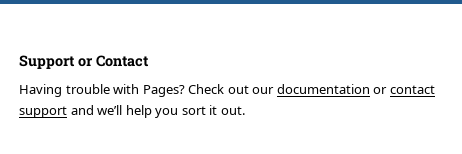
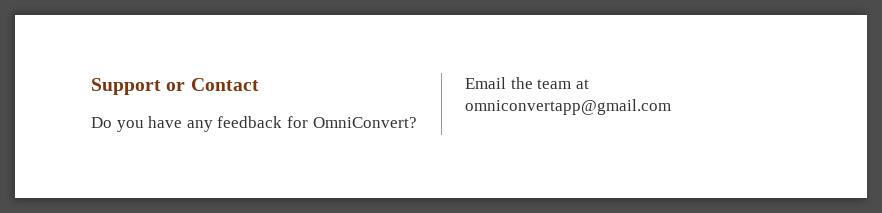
[19,84,435,97] [19,105,245,118] Having trouble with Pages? Check out our documentation or contact support and we’ll help you sort it out. -> [91,116,417,132] [465,77,589,89] [465,99,671,115] Do you have any feedback for OmniConvert? Email the team at omniconvertapp@gmail.com

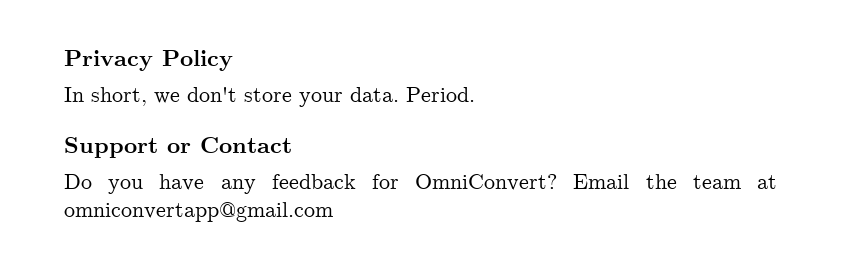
(91, 86) none -> [64,50,233,71] [64,87,475,107] Privacy Policy // In short, we don't store your data. Period. //

